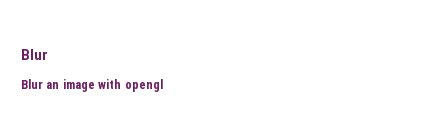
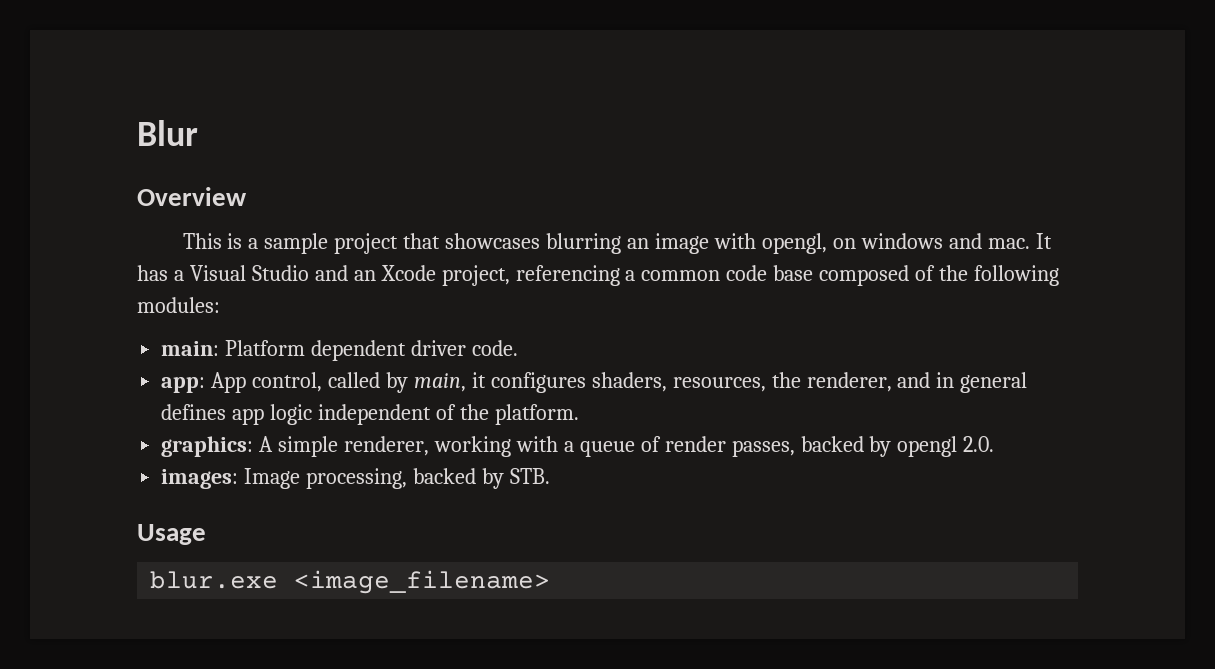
[21,79,163,92] Blur an image with opengl -> [137,187,247,206] [182,233,1052,254] [137,265,1060,286] [137,297,220,313] [161,340,518,361] [161,372,1028,393] [161,404,579,425] [161,436,995,457] [161,468,550,489] [137,524,206,545] [150,570,551,594] Overview // This is a sample project that showcases blurring an image with opengl, on windows and mac. It has a Visual Studio and an Xcode project, referencing a common code base composed of the following modules: // main: Platform dependent driver code. // app: App control, called by main, it configures shaders, resources, the renderer, and in general defines app logic independent of the platform. // graphics: A simple renderer, working with a queue of render passes, backed by opengl 2.0. // images: Image processing, backed by STB. // Usage // blur.exe <image_filename>

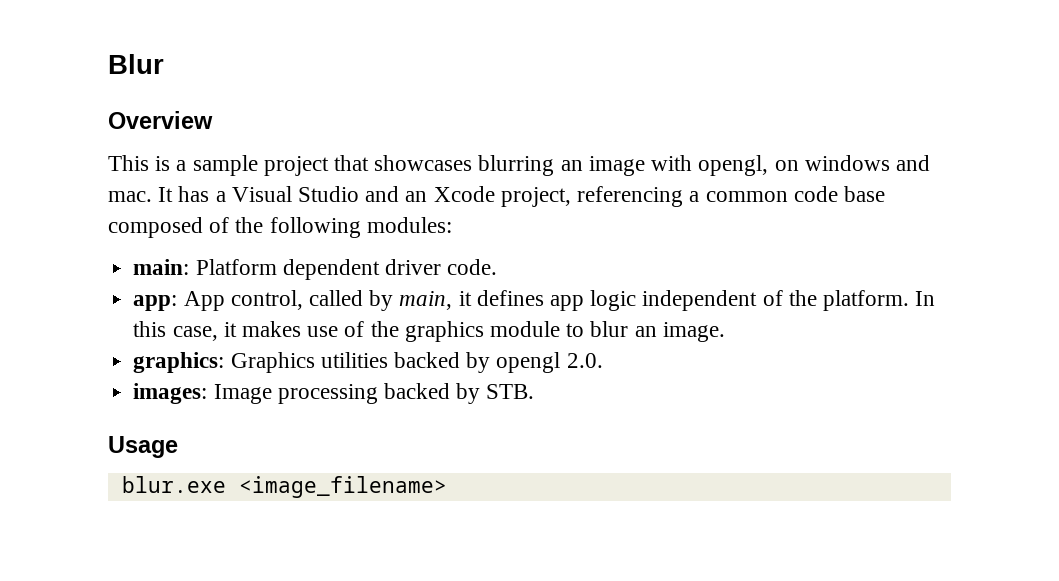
[490,372,1028,393] configures shaders, resources, the renderer, and in general -> (472, 298) none
[161,436,795,457] // graphics: A simple renderer, working with a queue of render passes, -> [915,291,936,306] [133,321,725,342] [133,352,388,373] In this case, it makes use of the graphics module to blur an image. // graphics: Graphics utilities
[306,468,408,489] processing, -> [277,384,378,404] processing

